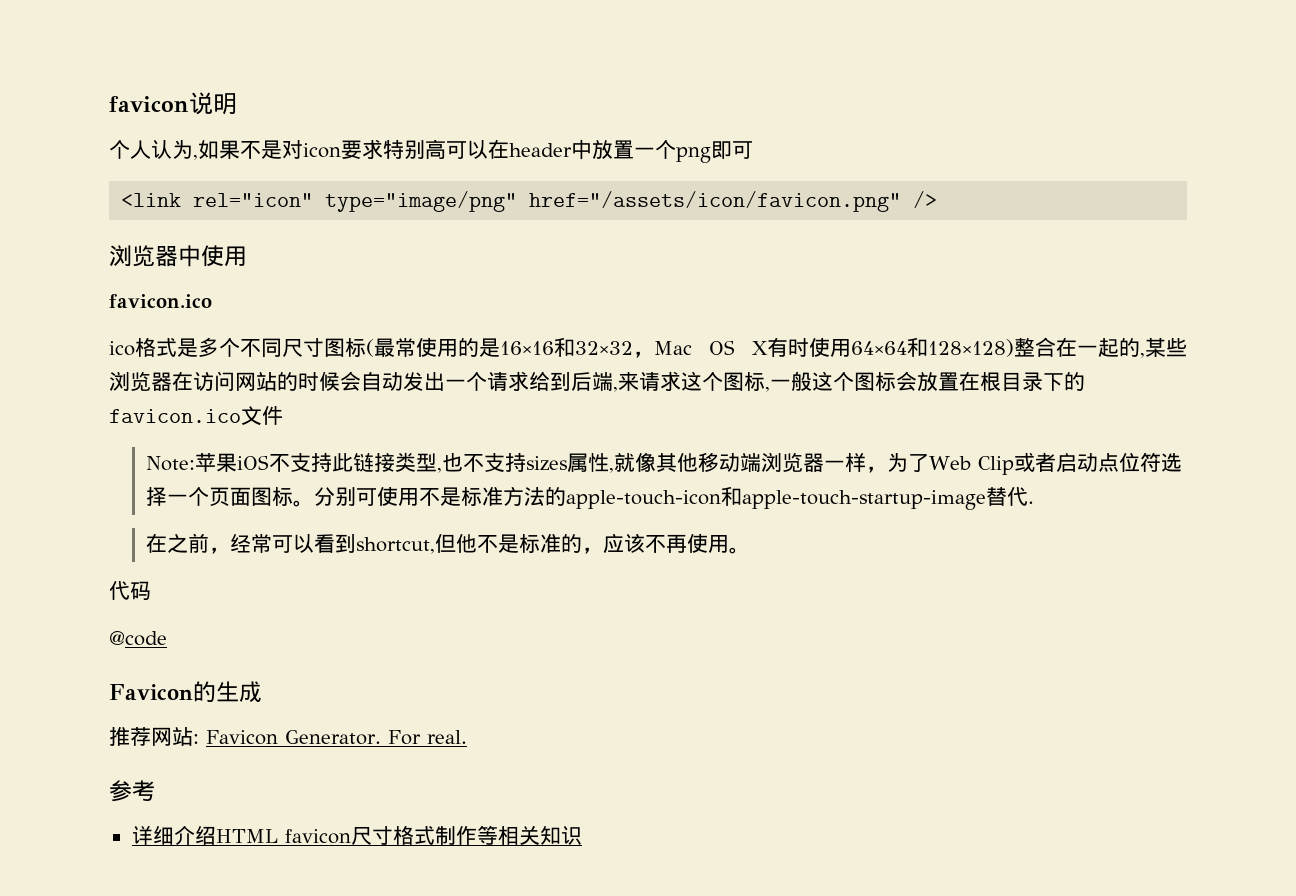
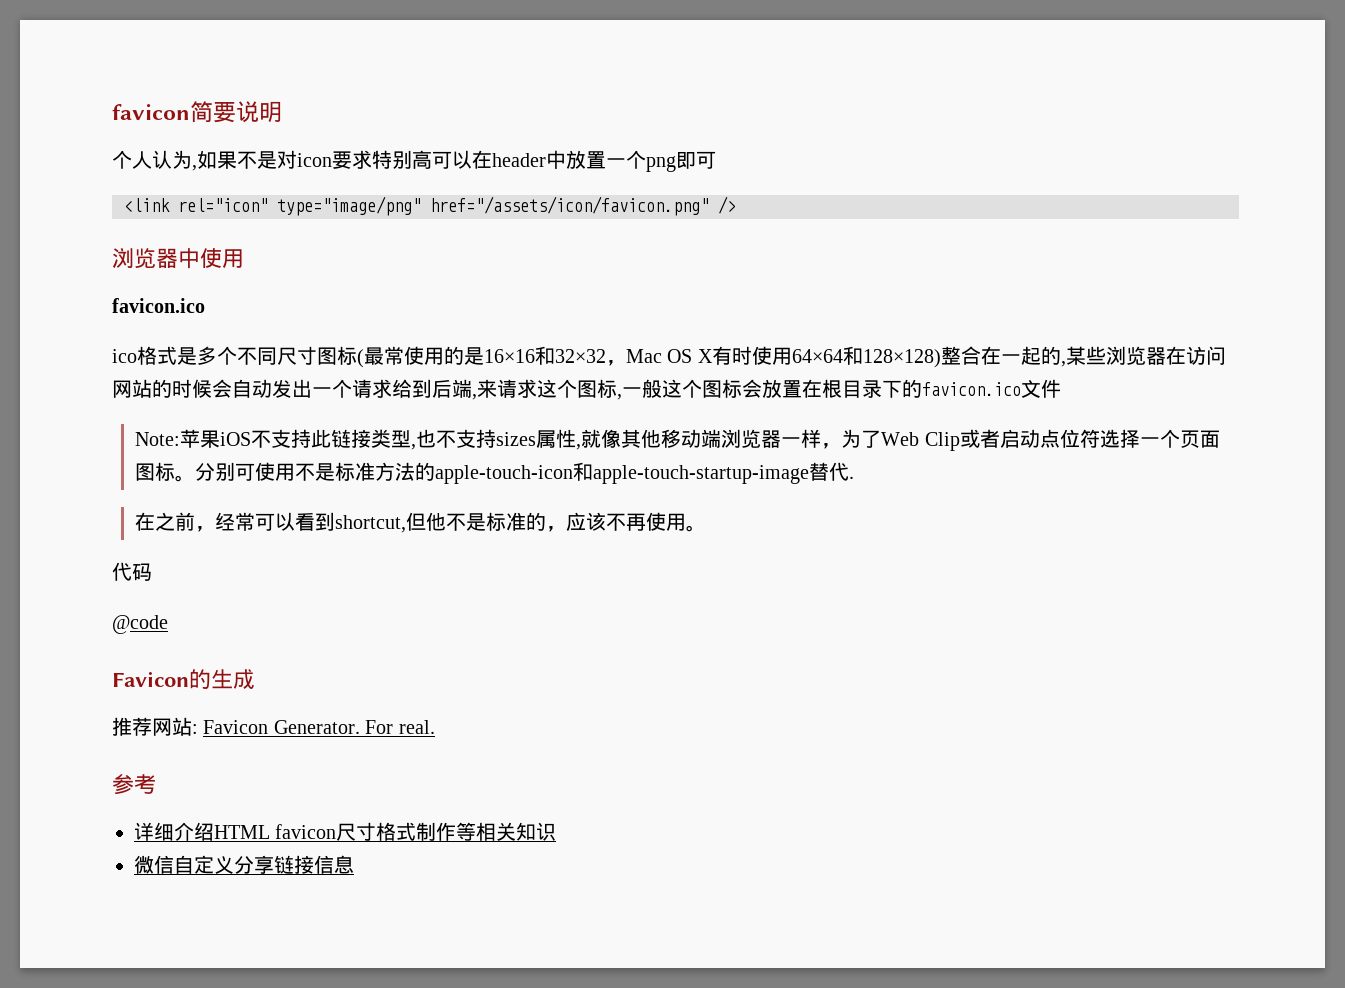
[109,96,189,112] favicon -> [112,101,236,123] favicon简要
(582, 835) none -> [134,855,354,874] // 微信自定义分享链接信息

